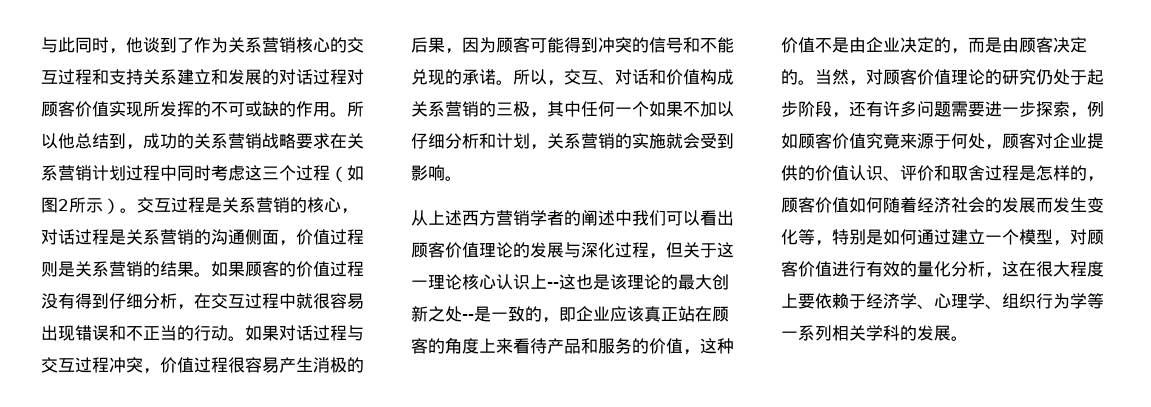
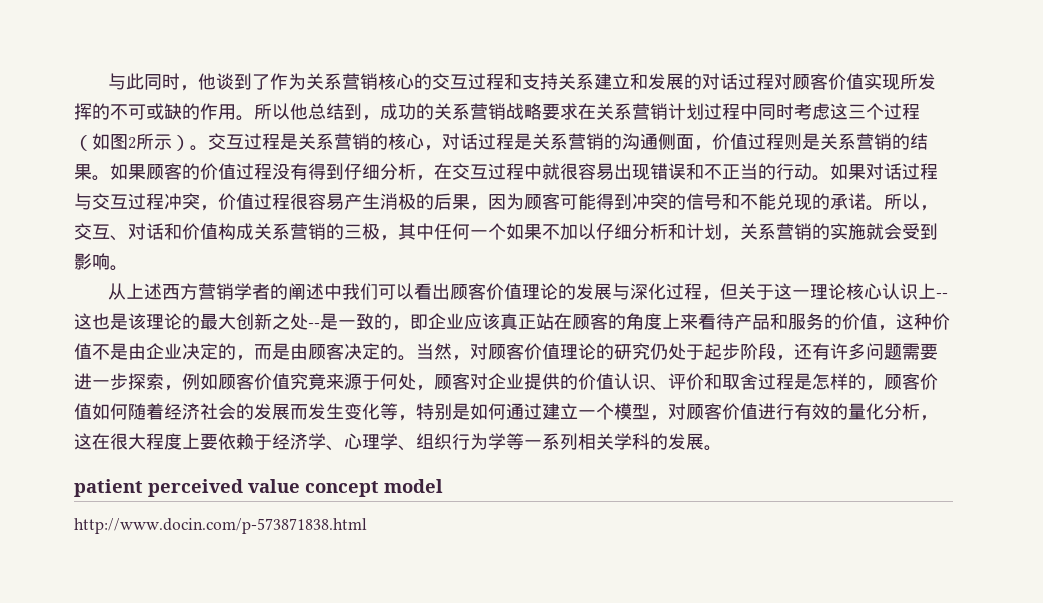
(968, 338) none -> [74,479,443,497] [74,518,367,534] // patient perceived value concept model // http://www.docin.com/p-573871838.html

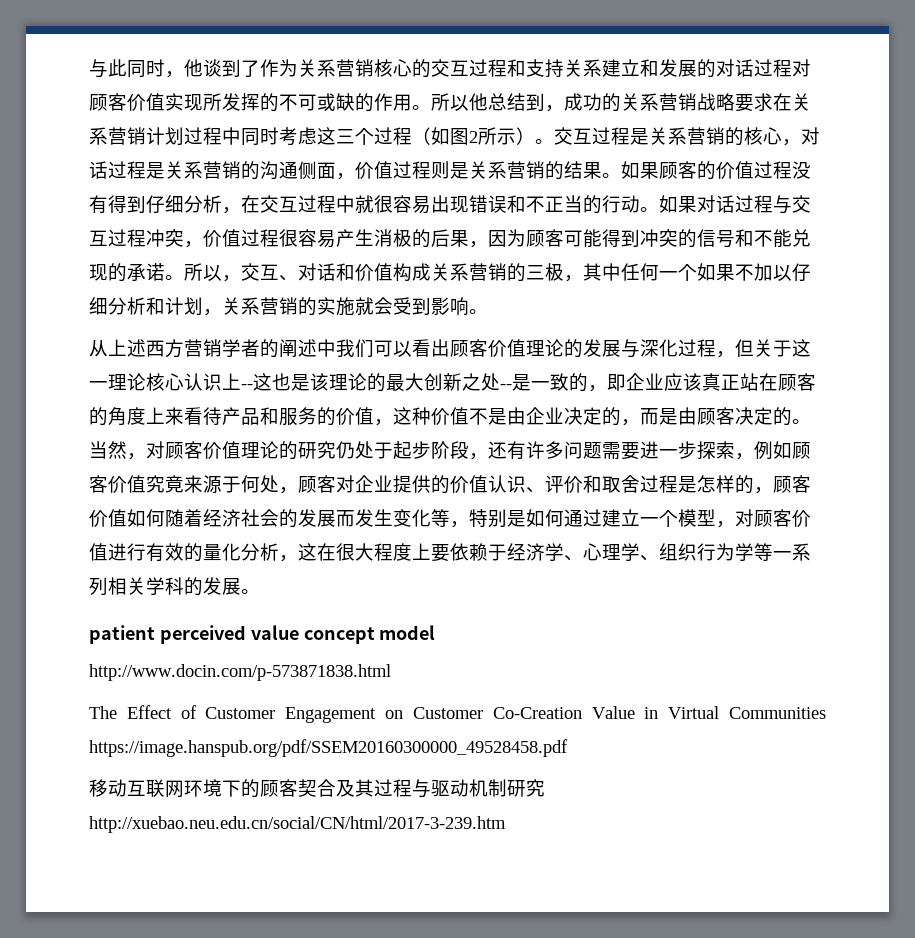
(367, 526) none -> [89,705,827,723] [89,739,568,757] [89,779,545,798] [89,816,506,833] // The Effect of Customer Engagement on Customer Co-Creation Value in Virtual Communities https://image.hanspub.org/pdf/SSEM20160300000_49528458.pdf // 移动互联网环境下的顾客契合及其过程与驱动机制研究http://xuebao.neu.edu.cn/social/CN/html/2017-3-239.htm

